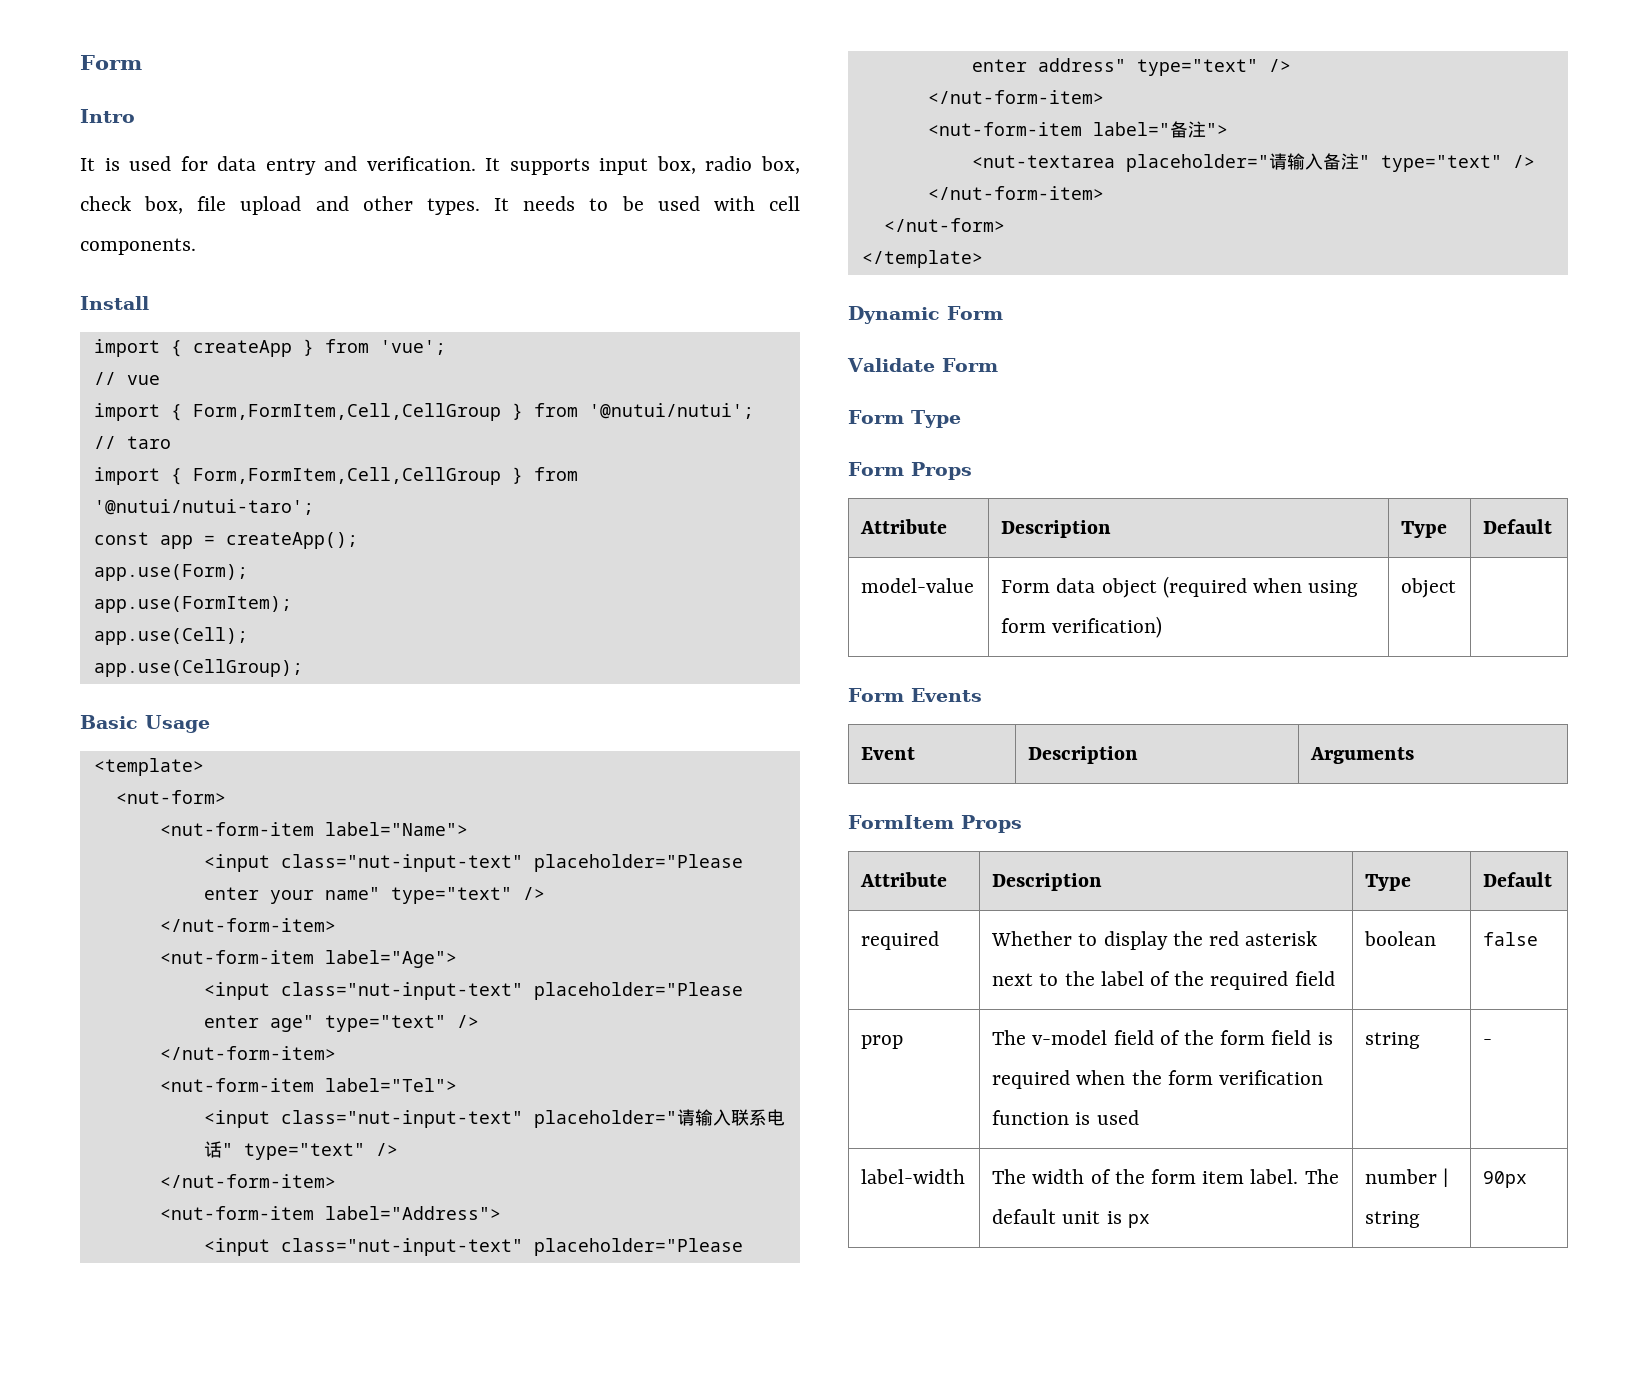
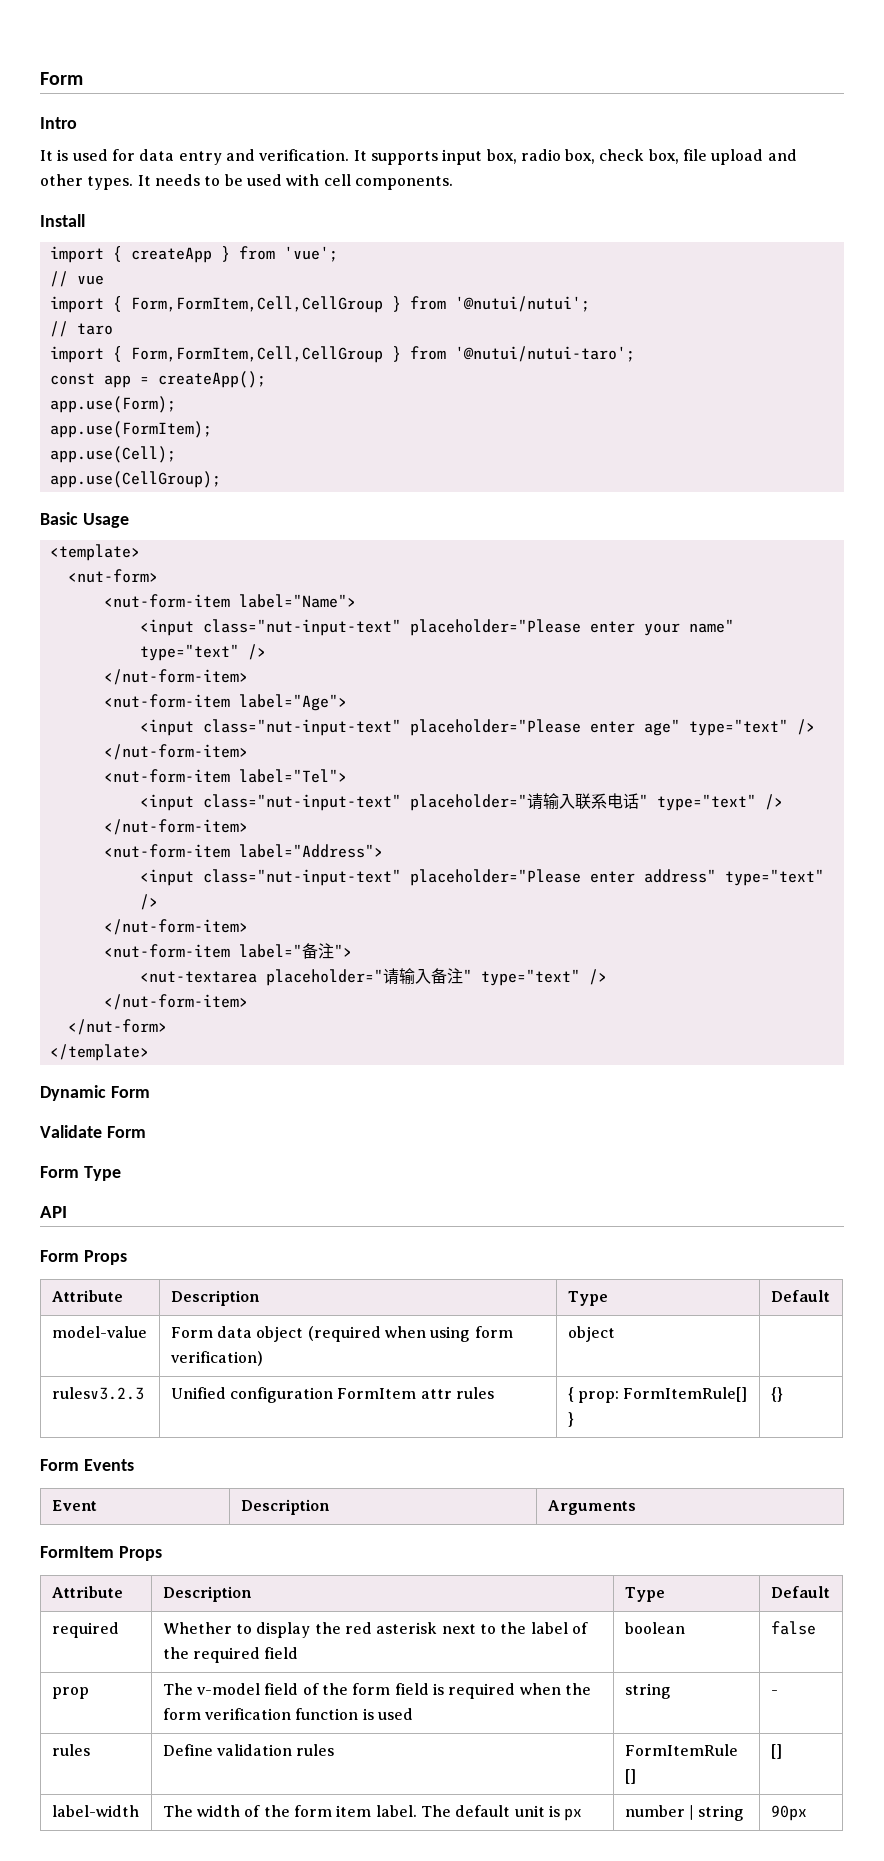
(961, 419) none -> [40,1206,67,1218] // API
(1457, 588) none -> [51,1387,144,1400] [170,1387,494,1403] [567,1387,748,1403] [567,1412,574,1427] [770,1387,783,1402] // rulesv3.2.3 | Unified configuration FormItem attr rules | { prop: FormItemRule[] } | {}
(1493, 1042) none -> [51,1744,90,1756] [162,1744,335,1756] [624,1744,738,1756] [624,1769,636,1784] [770,1744,782,1759] // rules | Define validation rules | FormItemRule [] | []

